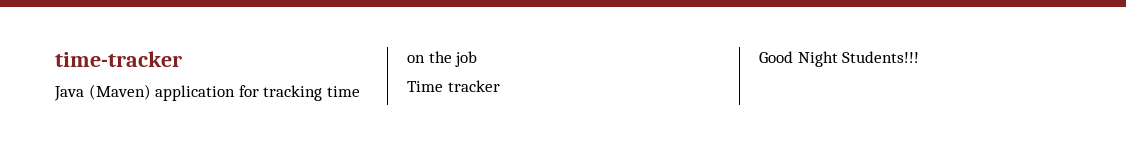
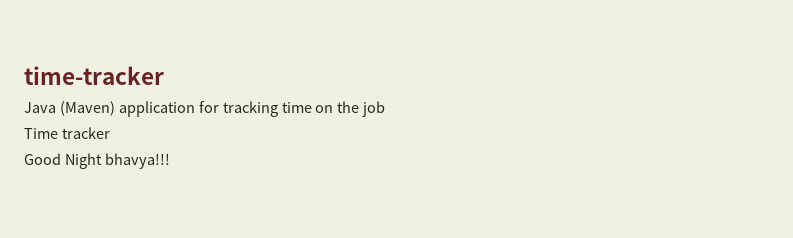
[842,51,920,63] Students!!! -> [104,153,170,169] bhavya!!!

